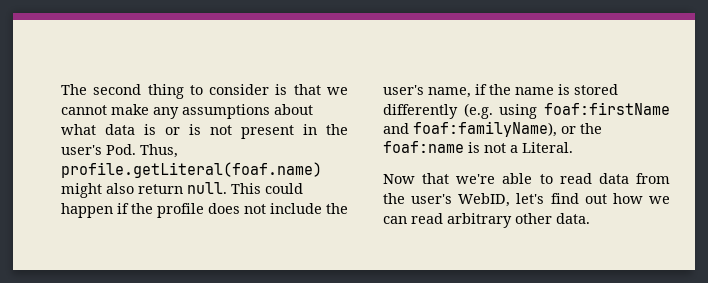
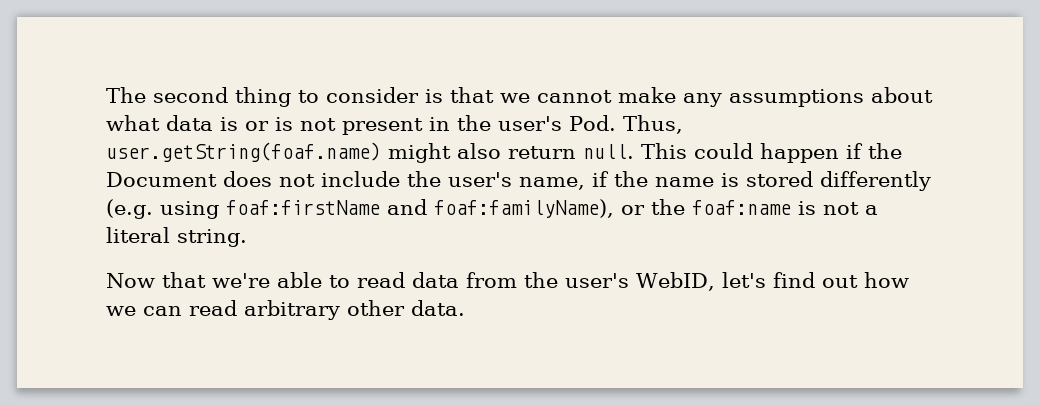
[61,162,322,178] profile.getLiteral(foaf.name) -> [106,142,381,162] user.getString(foaf.name)
[157,203,204,218] profile -> [106,172,217,187] Document
[522,142,573,153] Literal. -> [106,227,247,247] literal string.

